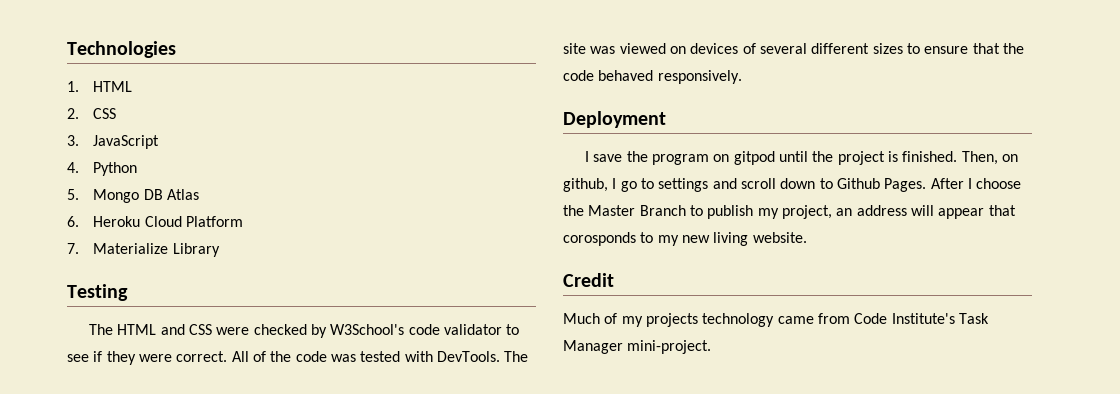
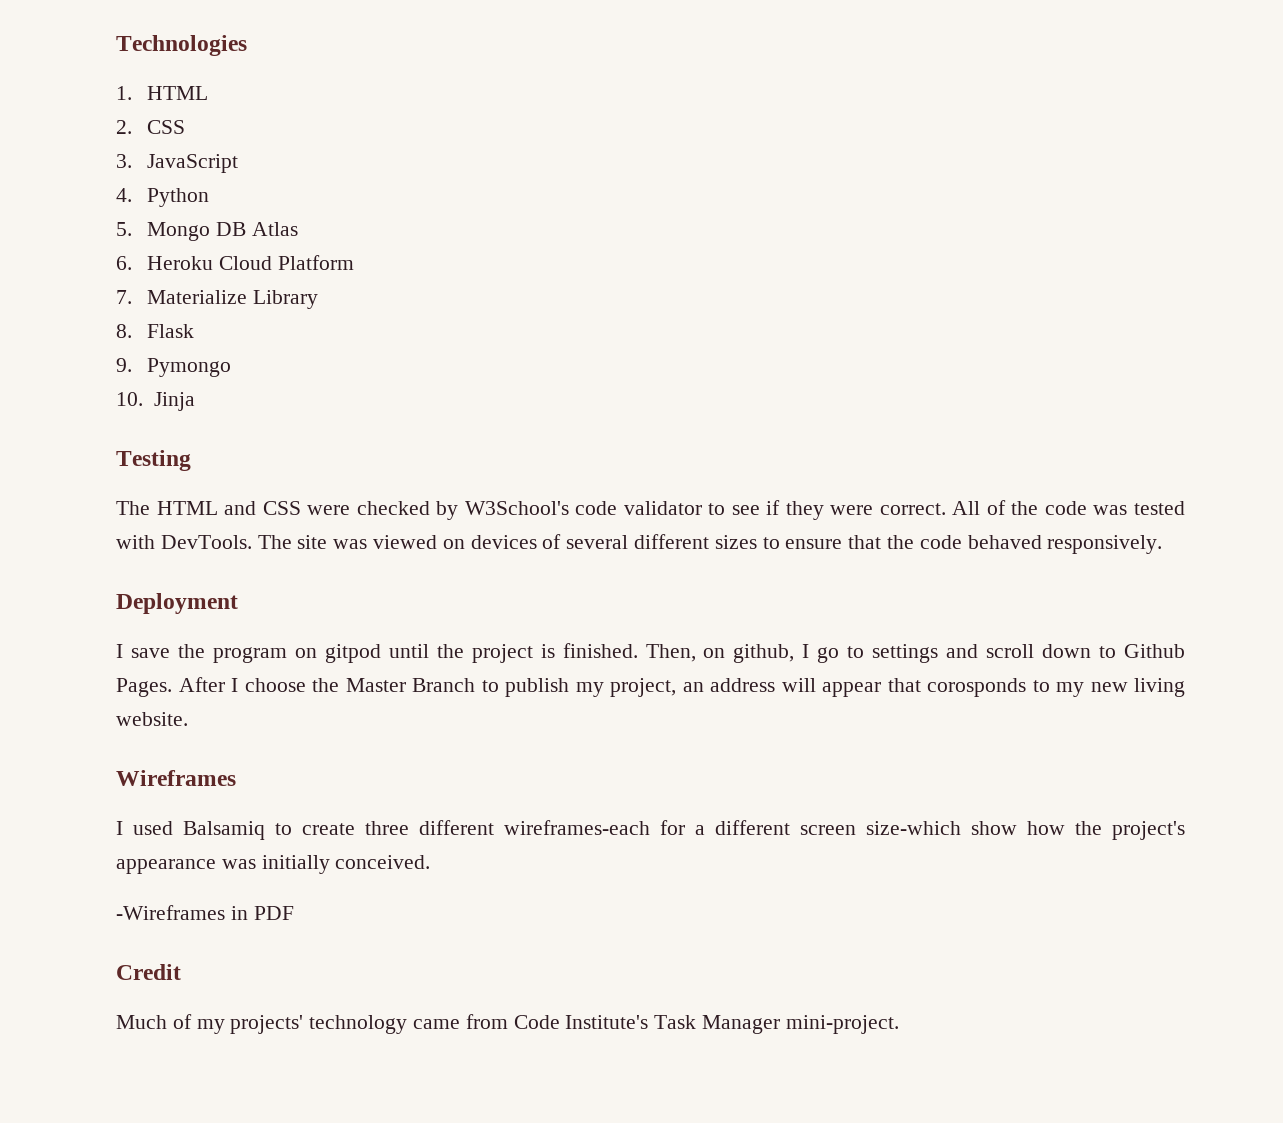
(220, 250) none -> [116,324,195,338] [116,358,232,377] [116,392,195,411] // 8. Flask // 9. Pymongo // 10. Jinja
(807, 237) none -> [116,770,236,786] [116,820,1185,840] [116,855,431,874] [116,905,294,920] // Wireframes // I used Balsamiq to create three different wireframes-each for a different screen size-which show how the project's appearance was initially conceived. // -Wireframes in PDF
[645,313,698,327] projects -> [230,1015,304,1034] projects'

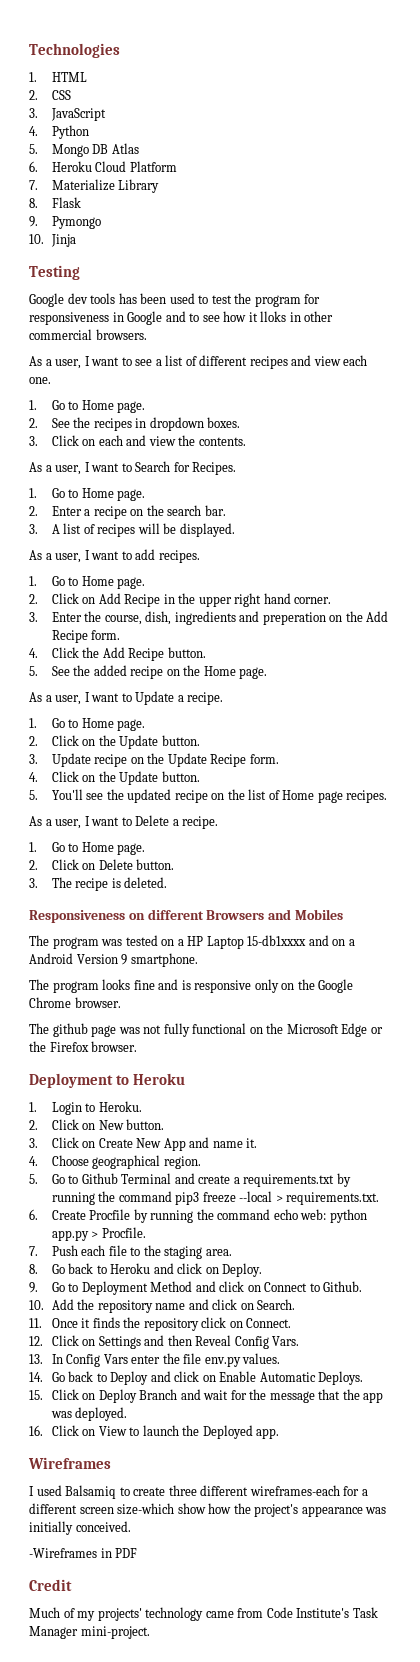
[116,500,1185,520] [116,534,1163,554] [116,593,238,614] [116,643,1186,663] [116,677,1185,697] [116,712,188,726] The HTML and CSS were checked by W3School's code validator to see if they were correct. All of the code was tested with DevTools. The site was viewed on devices of several different sizes to ensure that the code behaved responsively. // Deployment // I save the program on gitpod until the project is finished. Then, on github, I go to settings and scroll down to Github Pages. After I choose the Master Branch to publish my project, an address will appear that corosponds to my new living website. -> [29,293,321,307] [29,311,334,325] [29,329,147,340] [29,355,368,369] [29,377,51,384] [29,400,146,413] [29,417,241,431] [29,435,246,446] [29,461,237,475] [29,488,146,501] [29,505,226,519] [29,523,235,537] [29,549,200,563] [29,576,146,589] [29,593,332,607] [29,611,389,625] [51,630,121,643] [29,647,206,661] [29,665,268,679] [29,691,224,705] [29,718,146,731] [29,735,200,749] [29,753,279,767] [29,771,200,785] [29,789,388,803] [29,815,219,829] [29,842,146,855] [29,859,175,870] [29,877,168,891] [29,909,343,923] [29,935,355,949] [29,953,198,967] [29,979,354,993] [29,997,121,1008] [29,1023,383,1037] [29,1041,138,1052] [29,1073,186,1088] [29,1101,142,1115] [29,1119,165,1130] [29,1137,258,1151] [29,1155,201,1169] [29,1173,351,1187] [51,1191,380,1205] [29,1209,367,1223] [51,1227,146,1241] [29,1245,232,1259] [29,1263,263,1277] [29,1281,363,1295] [29,1299,296,1313] [29,1317,292,1331] [29,1335,300,1349] [29,1353,281,1367] [29,1371,364,1385] [29,1389,384,1403] [50,1407,128,1421] [29,1425,280,1439] Google dev tools has been used to test the program for responsiveness in Google and to see how it lloks in other commercial browsers. // As a user, I want to see a list of different recipes and view each one. // 1. Go to Home page. // 2. See the recipes in dropdown boxes. // 3. Click on each and view the contents. // As a user, I want to Search for Recipes. // 1. Go to Home page. // 2. Enter a recipe on the search bar. // 3. A list of recipes will be displayed. // As a user, I want to add recipes. // 1. Go to Home page. // 2. Click on Add Recipe in the upper right hand corner. // 3. Enter the course, dish, ingredients and preperation on the Add Recipe form. // 4. Click the Add Recipe button. // 5. See the added recipe on the Home page. // As a user, I want to Update a recipe. // 1. Go to Home page. // 2. Click on the Update button. // 3. Update recipe on the Update Recipe form. // 4. Click on the Update button. // 5. You'll see the updated recipe on the list of Home page recipes. // As a user, I want to Delete a recipe. // 1. Go to Home page. // 2. Click on Delete button. // 3. The recipe is deleted. // Responsiveness on different Browsers and Mobiles // The program was tested on a HP Laptop 15-db1xxxx and on a Android Version 9 smartphone. // The program looks fine and is responsive only on the Google Chrome browser. // The github page was not fully functional on the Microsoft Edge or the Firefox browser. // Deployment to Heroku // 1. Login to Heroku. // 2. Click on New button. // 3. Click on Create New App and name it. // 4. Choose geographical region. // 5. Go to Github Terminal and create a requirements.txt by running the command pip3 freeze --local > requirements.txt. // 6. Create Procfile by running the command echo web: python app.py > Procfile. // 7. Push each file to the staging area. // 8. Go back to Heroku and click on Deploy. // 9. Go to Deployment Method and click on Connect to Github. // 10. Add the repository name and click on Search. // 11. Once it finds the repository click on Connect. // 12. Click on Settings and then Reveal Config Vars. // 13. In Config Vars enter the file env.py values. // 14. Go back to Deploy and click on Enable Automatic Deploys. // 15. Click on Deploy Branch and wait for the message that the app was deployed. // 16. Click on View to launch the Deployed app.

